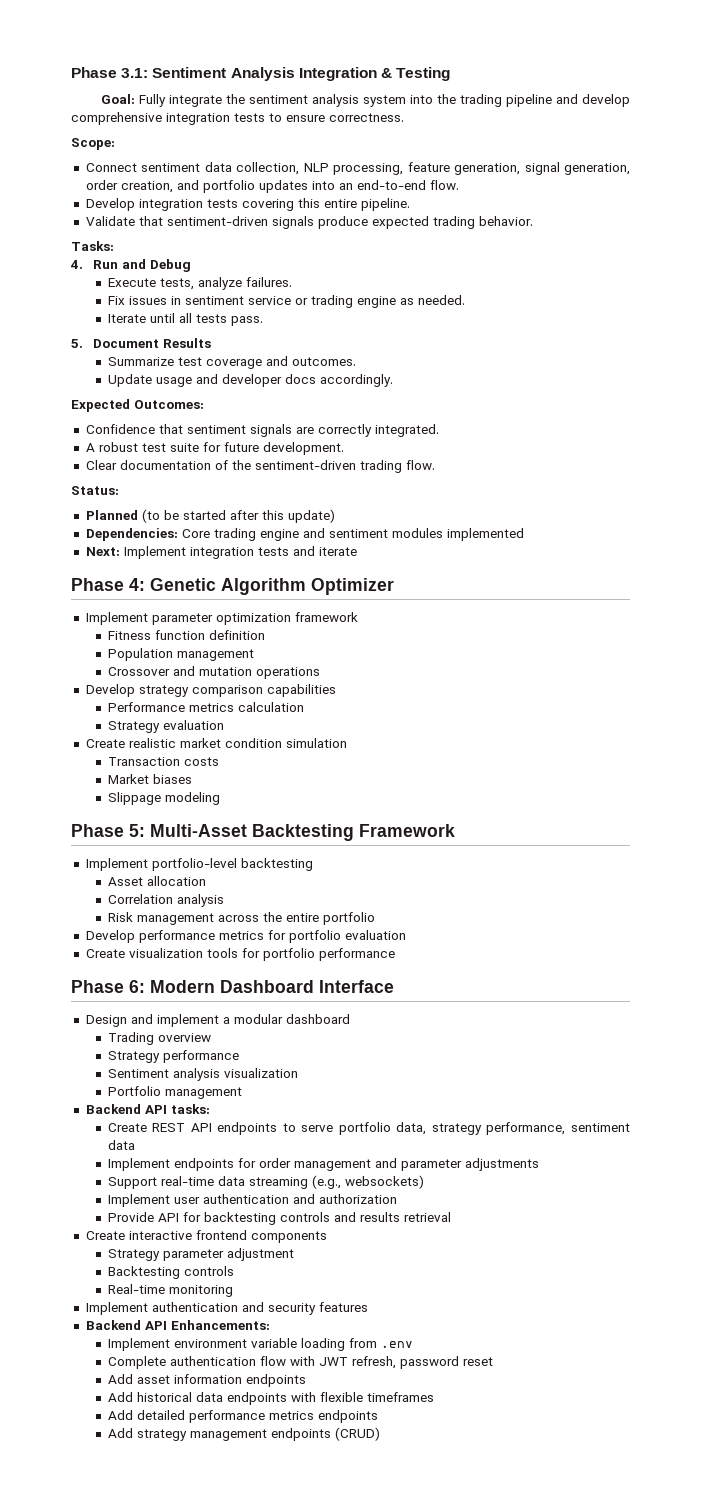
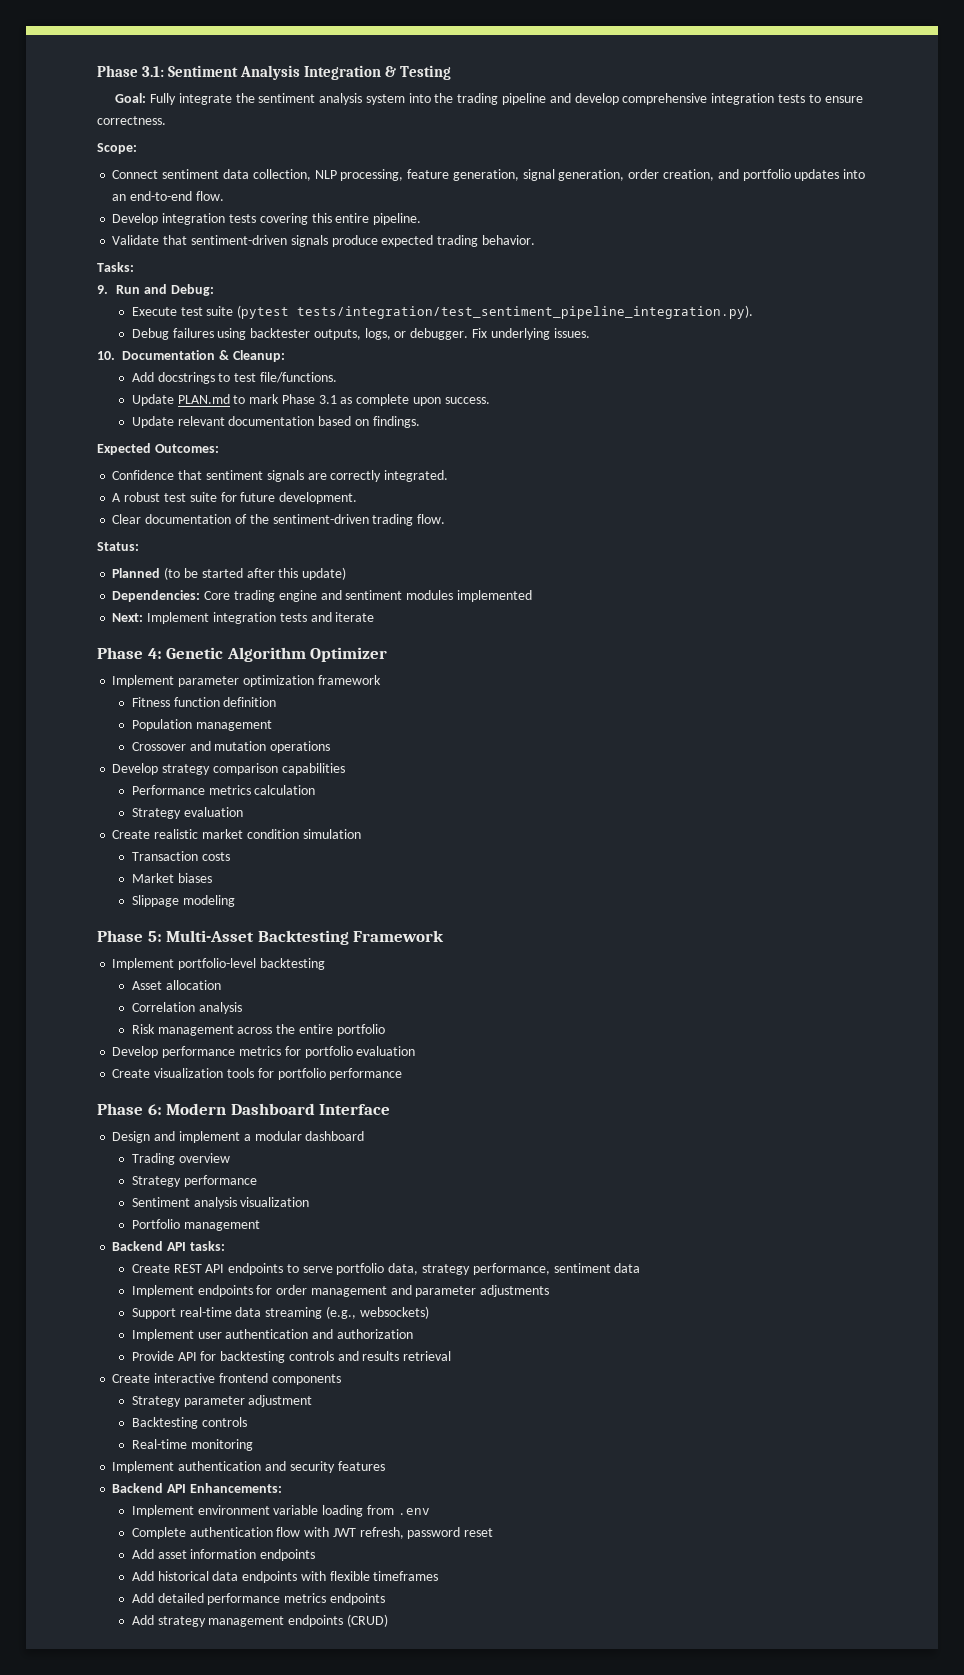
[70,260,83,269] 4. -> [97,285,108,294] 9.
[150,259,192,272] Debug -> [170,284,214,296] Debug:
[159,277,292,290] [107,295,465,308] [107,313,263,326] [71,338,212,348] [107,356,356,369] [107,374,393,387] tests, analyze failures. // Fix issues in sentiment service or trading engine as needed. // Iterate until all tests pass. // 5. Document Results // Summarize test coverage and outcomes. // Update usage and developer docs accordingly. -> [180,305,754,319] [131,328,590,340] [97,350,285,362] [131,372,337,384] [131,394,490,406] [131,416,420,428] test suite (pytest tests/integration/test_sentiment_pipeline_integration.py). // Debug failures using backtester outputs, logs, or debugger. Fix underlying issues. // 10. Documentation & Cleanup: // Add docstrings to test file/functions. // Update PLAN.md to mark Phase 3.1 as complete upon success. // Update relevant documentation based on findings.

